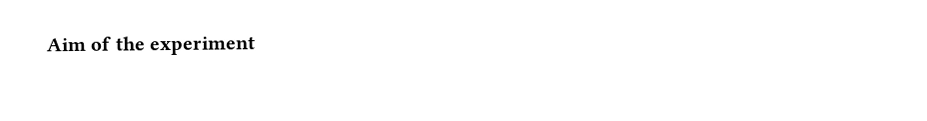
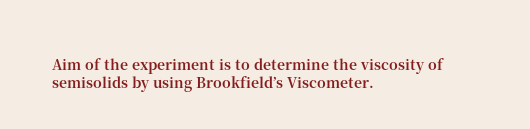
(256, 46) none -> [219,58,444,74] [52,76,374,92] is to determine the viscosity of semisolids by using Brookfield’s Viscometer.

